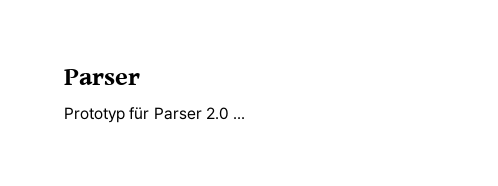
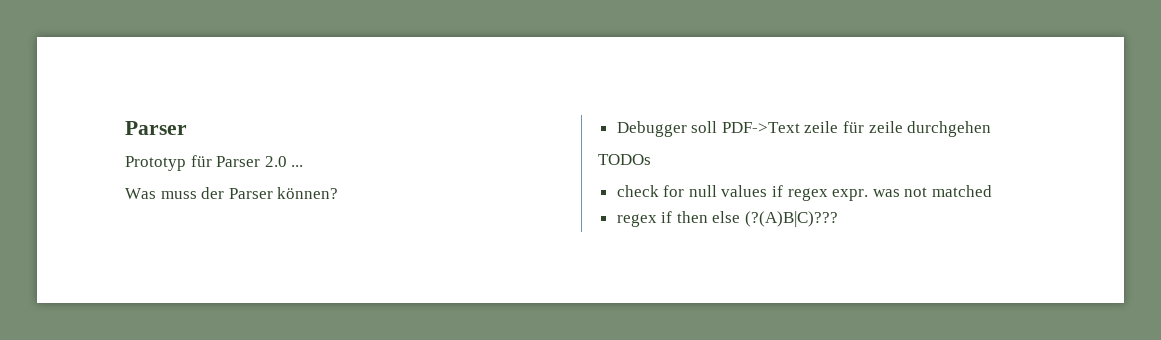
(246, 118) none -> [125,187,339,199] [616,121,992,137] [598,154,651,165] [616,185,993,201] [616,211,839,227] // Was muss der Parser können? // Debugger soll PDF->Text zeile für zeile durchgehen // TODOs // check for null values if regex expr. was not matched // regex if then else (?(A)B|C)???

